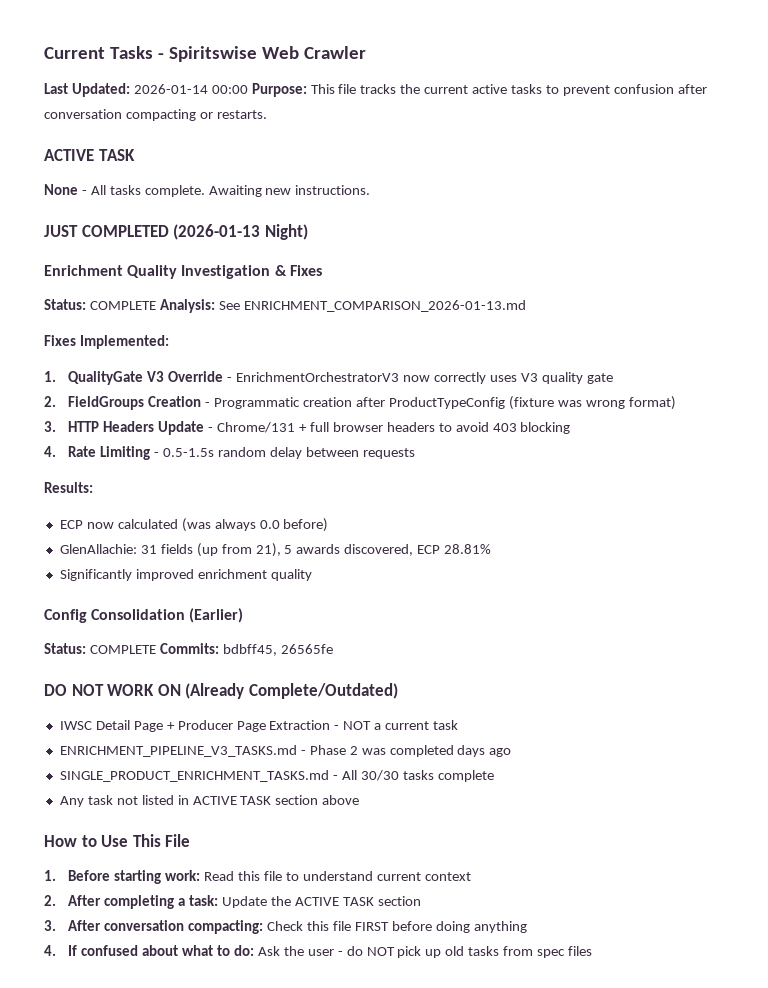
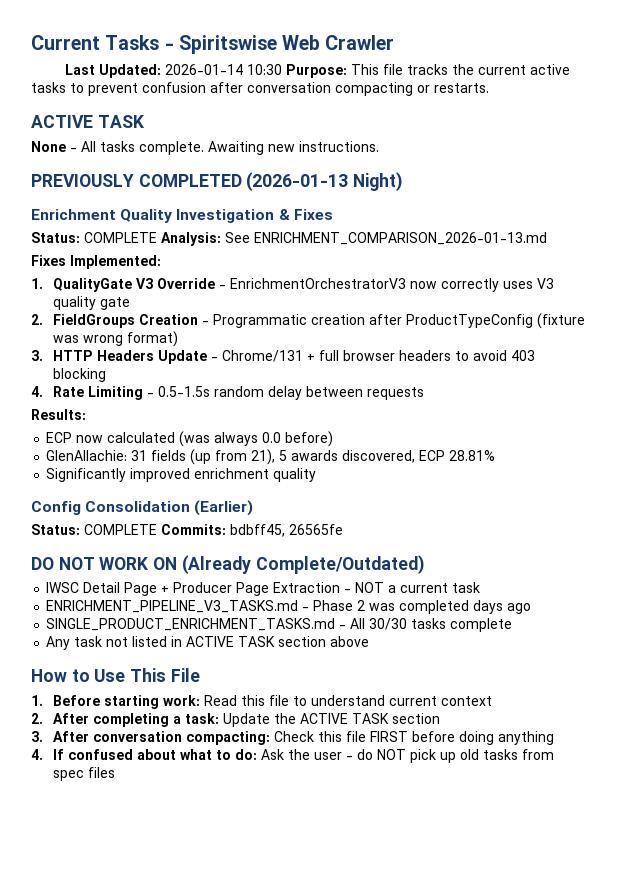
[211,85,248,94] 00:00 -> [246,64,282,75] 10:30
[44,225,78,237] JUST -> [31,174,134,187] PREVIOUSLY

